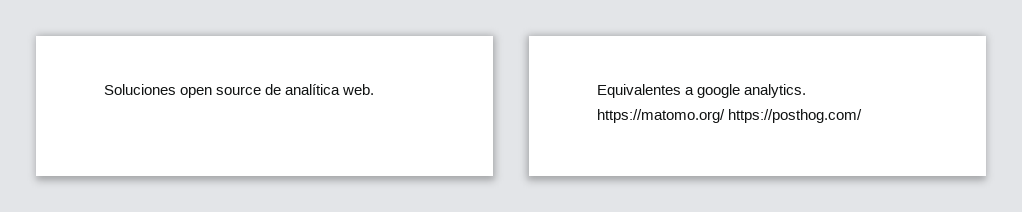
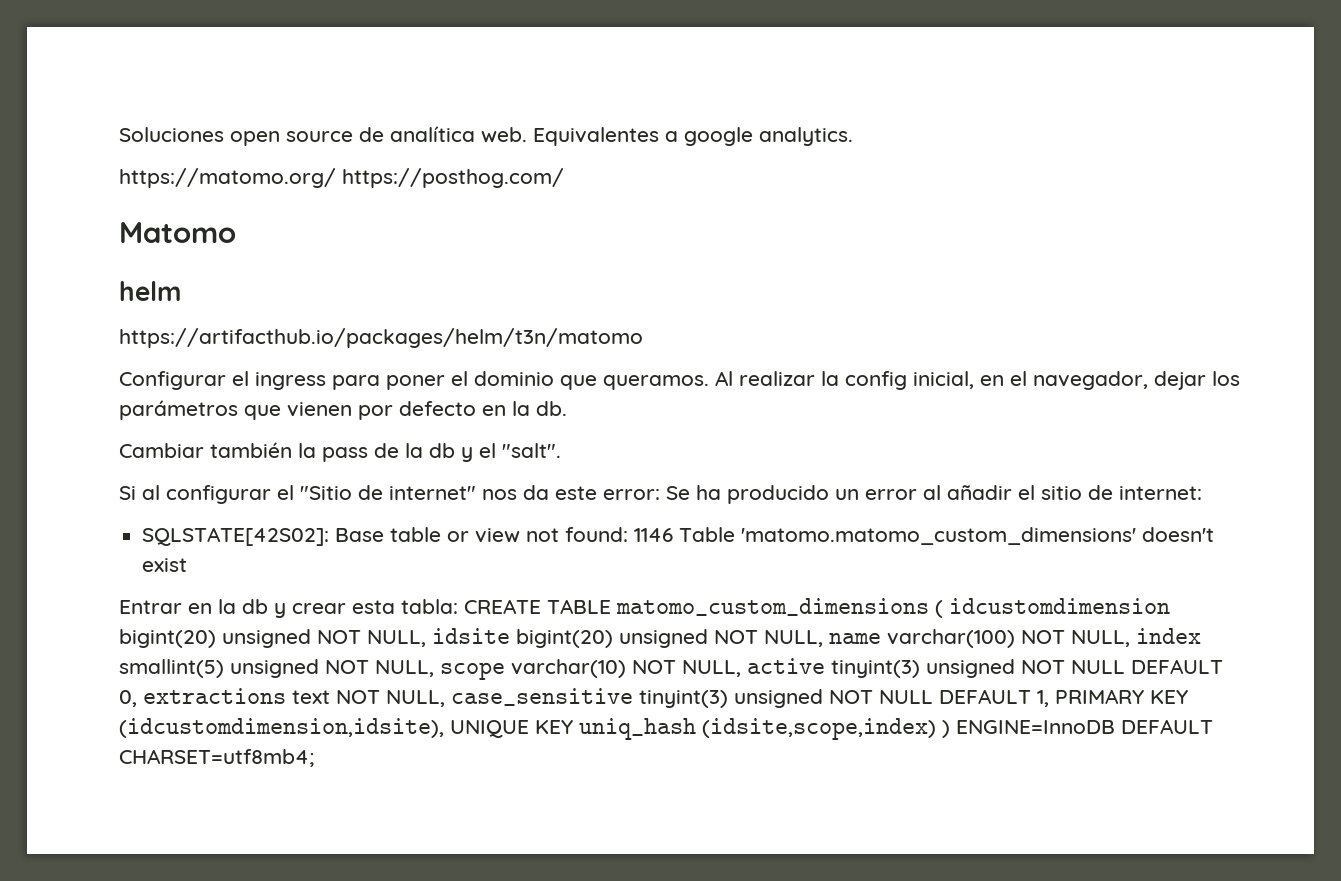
(863, 116) none -> [119,222,236,243] [119,281,181,301] [119,328,643,348] [119,371,1240,390] [119,400,567,420] [119,442,561,462] [119,485,1202,504] [142,527,1215,546] [142,558,188,572] [119,598,1170,618] [119,628,1201,648] [119,658,1223,680] [119,688,1188,708] [119,718,1213,740] [119,749,314,767] // Matomo // helm // https://artifacthub.io/packages/helm/t3n/matomo // Configurar el ingress para poner el dominio que queramos. Al realizar la config inicial, en el navegador, dejar los parámetros que vienen por defecto en la db. // Cambiar también la pass de la db y el "salt". // Si al configurar el "Sitio de internet" nos da este error: Se ha producido un error al añadir el sitio de internet: // SQLSTATE[42S02]: Base table or view not found: 1146 Table 'matomo.matomo_custom_dimensions' doesn't exist // Entrar en la db y crear esta tabla: CREATE TABLE matomo_custom_dimensions ( idcustomdimension bigint(20) unsigned NOT NULL, idsite bigint(20) unsigned NOT NULL, name varchar(100) NOT NULL, index smallint(5) unsigned NOT NULL, scope varchar(10) NOT NULL, active tinyint(3) unsigned NOT NULL DEFAULT 0, extractions text NOT NULL, case_sensitive tinyint(3) unsigned NOT NULL DEFAULT 1, PRIMARY KEY (idcustomdimension,idsite), UNIQUE KEY uniq_hash (idsite,scope,index) ) ENGINE=InnoDB DEFAULT CHARSET=utf8mb4;

